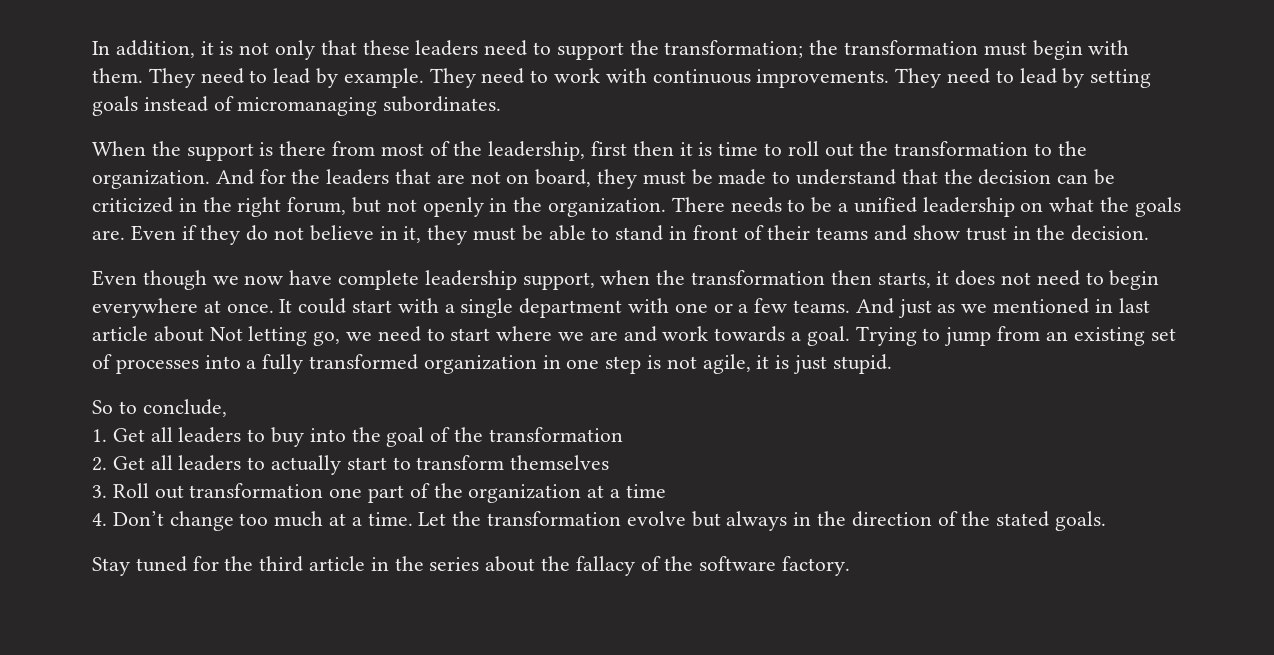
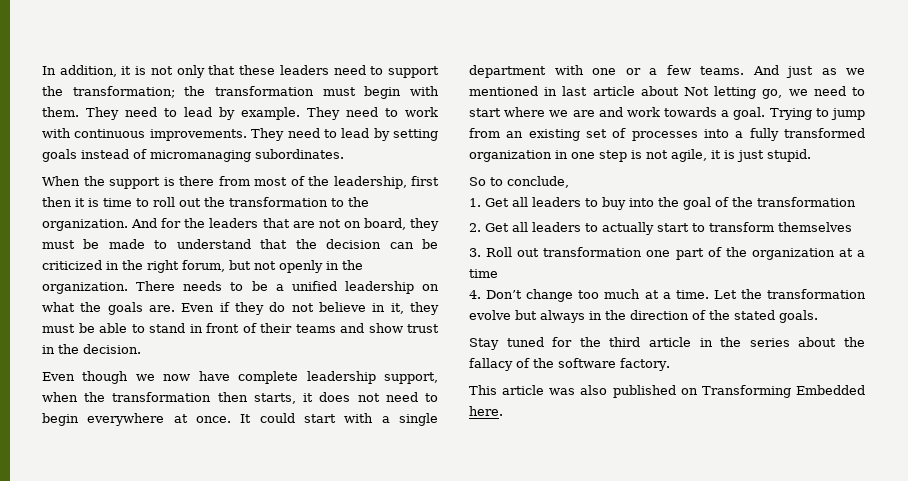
(851, 566) none -> [469,385,865,398] [469,406,503,416] // This article was also published on Transforming Embedded here.

